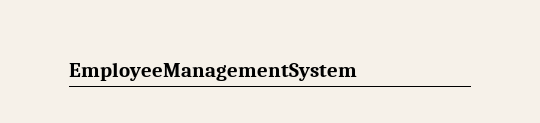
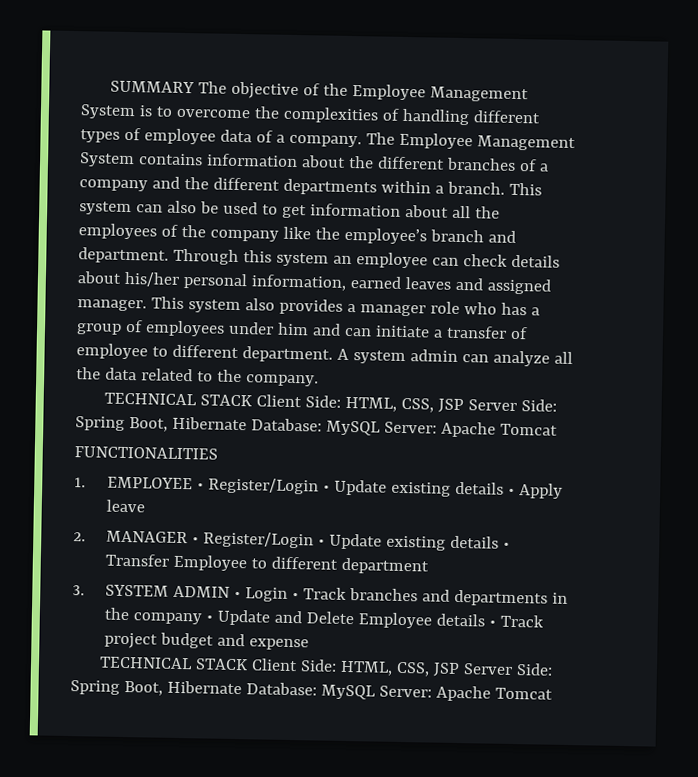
[69,62,357,81] EmployeeManagementSystem -> [109,80,529,103] [80,104,541,126] [80,127,576,152] [79,152,549,172] [79,176,542,196] [79,200,500,219] [78,223,516,245] [78,247,560,269] [77,271,551,295] [77,296,540,317] [76,319,528,340] [76,343,573,367] [76,367,319,387] [103,392,557,414] [75,416,558,438] [74,446,218,460] [74,476,564,499] [106,499,146,513] [73,530,511,551] [105,553,430,575] [72,584,569,607] [104,607,545,629] [104,632,310,651] [98,656,553,678] [70,680,553,702] SUMMARY The objective of the Employee Management System is to overcome the complexities of handling different types of employee data of a company. The Employee Management System contains information about the different branches of a company and the different departments within a branch. This system can also be used to get information about all the employees of the company like the employee’s branch and department. Through this system an employee can check details about his/her personal information, earned leaves and assigned manager. This system also provides a manager role who has a group of employees under him and can initiate a transfer of employee to different department. A system admin can analyze all the data related to the company. // TECHNICAL STACK Client Side: HTML, CSS, JSP Server Side: Spring Boot, Hibernate Database: MySQL Server: Apache Tomcat // FUNCTIONALITIES // 1. EMPLOYEE • Register/Login • Update existing details • Apply leave // 2. MANAGER • Register/Login • Update existing details • Transfer Employee to different department // 3. SYSTEM ADMIN • Login • Track branches and departments in the company • Update and Delete Employee details • Track project budget and expense // TECHNICAL STACK Client Side: HTML, CSS, JSP Server Side: Spring Boot, Hibernate Database: MySQL Server: Apache Tomcat

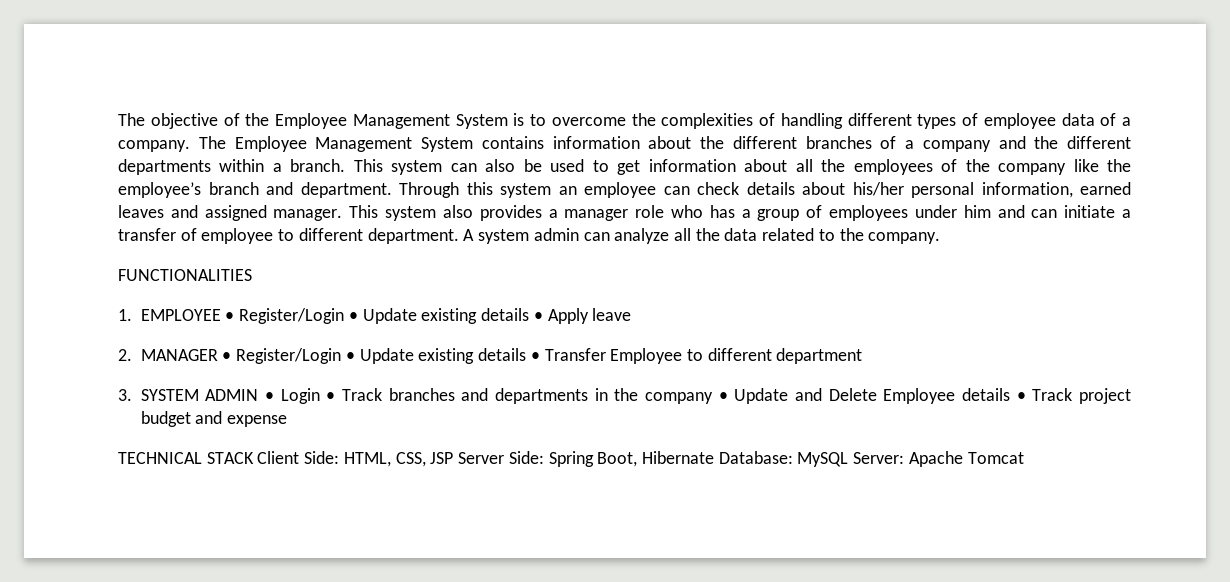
[109,80,195,94] SUMMARY -> (118, 119) none
[103,392,557,414] [75,416,558,438] // TECHNICAL STACK Client Side: HTML, CSS, JSP Server Side: Spring Boot, Hibernate Database: MySQL Server: Apache Tomcat -> (941, 238) none

